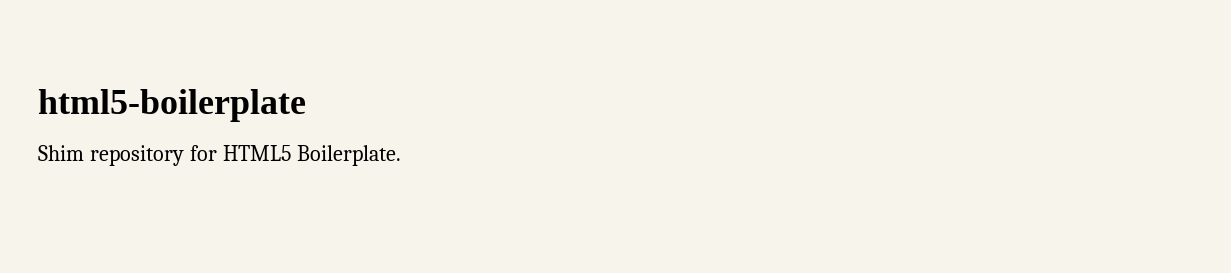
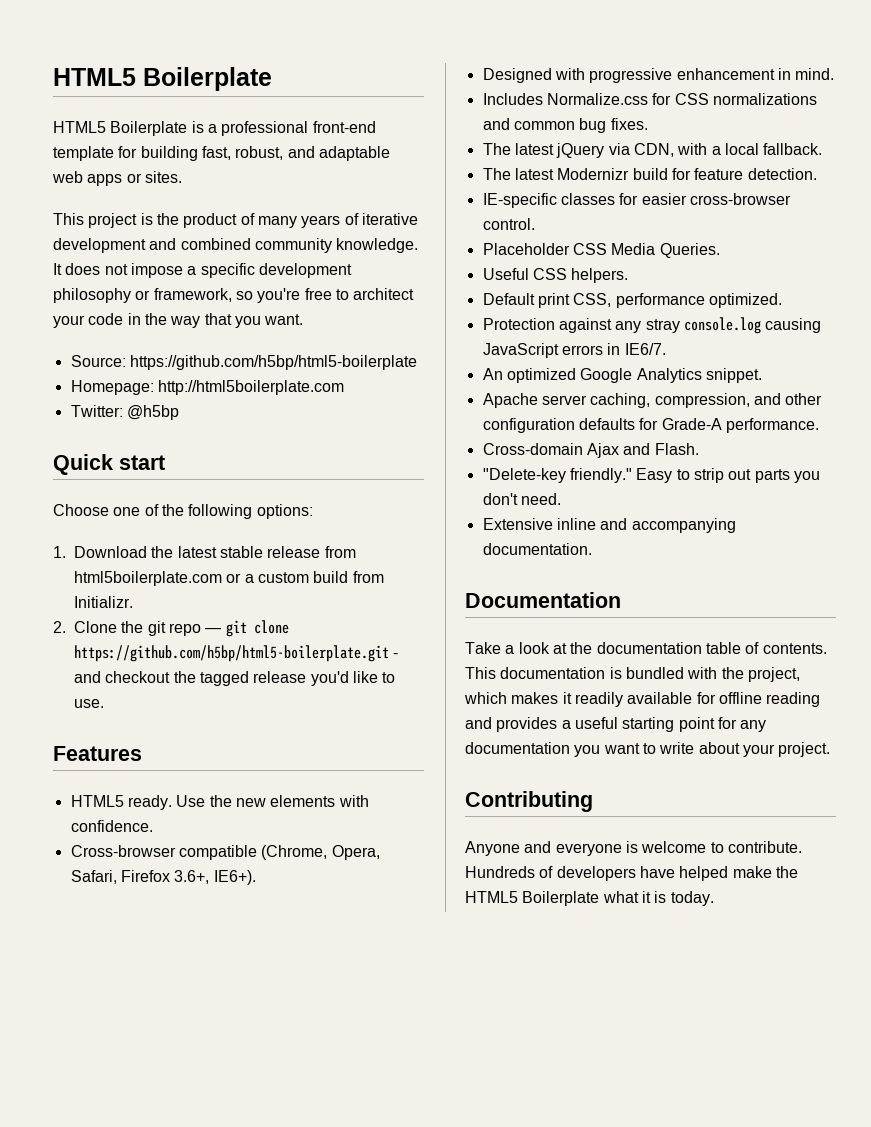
[38,89,306,122] [38,145,401,166] html5-boilerplate // Shim repository for HTML5 Boilerplate. -> [53,67,272,91] [53,121,376,136] [53,146,390,161] [52,171,182,186] [53,213,418,228] [53,238,419,253] [53,263,352,278] [53,288,415,303] [53,313,304,328] [70,355,417,370] [70,380,344,395] [70,405,179,420] [53,454,165,475] [53,504,313,519] [53,546,356,558] [74,571,384,586] [74,596,133,608] [53,620,289,637] [74,645,399,662] [74,671,396,686] [74,699,104,708] [53,746,142,761] [70,795,369,810] [70,820,153,832] [70,845,380,860] [70,870,256,885] [482,68,835,83] [482,93,817,105] [482,118,648,133] [482,143,823,158] [482,168,817,180] [482,193,791,208] [482,218,535,230] [482,243,720,258] [482,268,629,283] [482,293,782,308] [482,317,822,334] [482,343,666,358] [482,368,762,383] [482,393,823,408] [482,418,819,433] [482,443,699,458] [482,468,820,483] [482,493,561,505] [482,518,736,533] [482,543,592,555] [465,592,621,608] [465,642,827,654] [465,667,800,682] [464,692,821,707] [465,717,767,732] [465,742,831,757] [465,791,593,812] [465,841,802,856] [465,866,798,881] [465,891,714,906] HTML5 Boilerplate // HTML5 Boilerplate is a professional front-end template for building fast, robust, and adaptable web apps or sites. // This project is the product of many years of iterative development and combined community knowledge. It does not impose a specific development philosophy or framework, so you're free to architect your code in the way that you want. // Source: https://github.com/h5bp/html5-boilerplate // Homepage: http://html5boilerplate.com // Twitter: @h5bp // Quick start // Choose one of the following options: // 1. Download the latest stable release from html5boilerplate.com or a custom build from Initializr. // 2. Clone the git repo — git clone https://github.com/h5bp/html5-boilerplate.git - and checkout the tagged release you'd like to use. // Features // HTML5 ready. Use the new elements with confidence. // Cross-browser compatible (Chrome, Opera, Safari, Firefox 3.6+, IE6+). // Designed with progressive enhancement in mind. // Includes Normalize.css for CSS normalizations and common bug fixes. // The latest jQuery via CDN, with a local fallback. // The latest Modernizr build for feature detection. // IE-specific classes for easier cross-browser control. // Placeholder CSS Media Queries. // Useful CSS helpers. // Default print CSS, performance optimized. // Protection against any stray console.log causing JavaScript errors in IE6/7. // An optimized Google Analytics snippet. // Apache server caching, compression, and other configuration defaults for Grade-A performance. // Cross-domain Ajax and Flash. // "Delete-key friendly." Easy to strip out parts you don't need. // Extensive inline and accompanying documentation. // Documentation // Take a look at the documentation table of contents. This documentation is bundled with the project, which makes it readily available for offline reading and provides a useful starting point for any documentation you want to write about your project. // Contributing // Anyone and everyone is welcome to contribute. Hundreds of developers have helped make the HTML5 Boilerplate what it is today.

